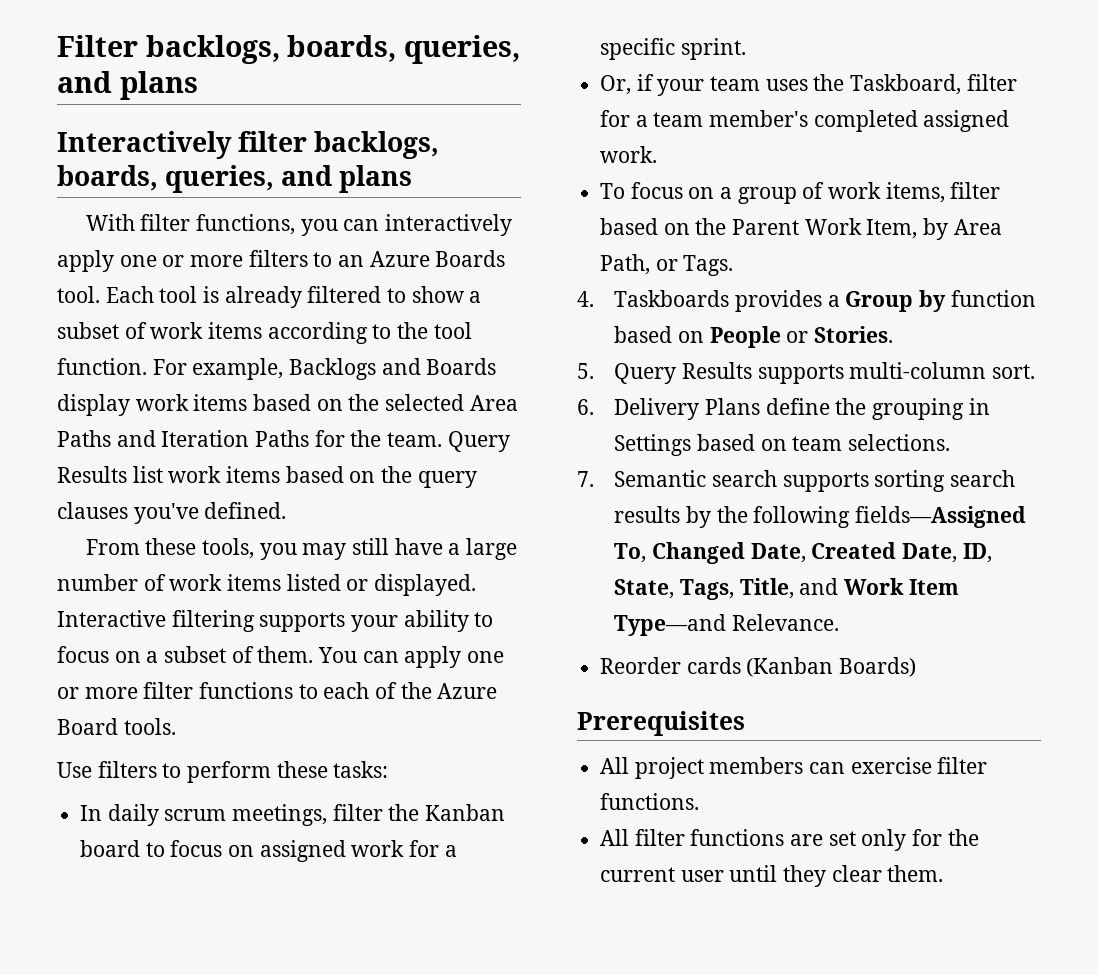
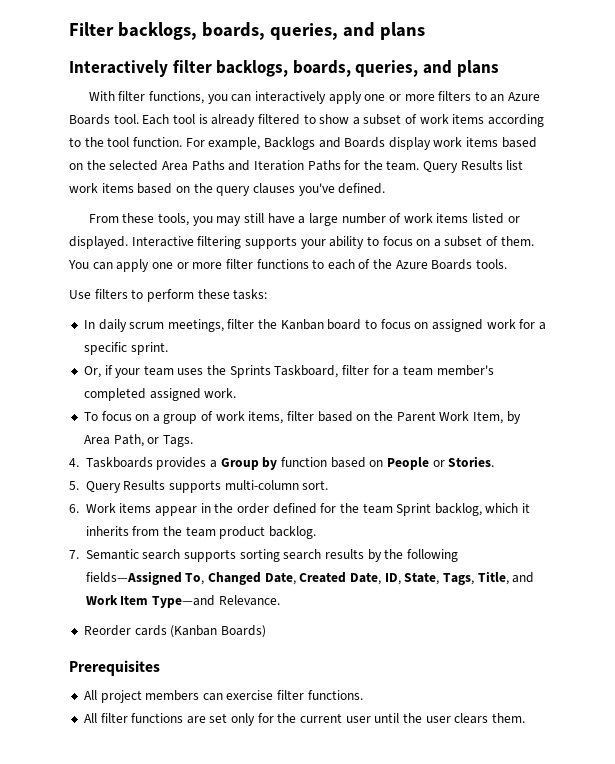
[57,718,118,735] Board -> [431,259,473,270] Boards
(845, 82) none -> [229,365,271,378] Sprints
[614,398,990,420] [614,434,951,456] Delivery Plans define the grouping in Settings based on team selections. -> [85,503,531,516] [85,526,316,539] Work items appear in the order defined for the team Sprint backlog, which it inherits from the team product backlog.
[783,865,882,887] they clear -> [402,713,489,724] the user clears

